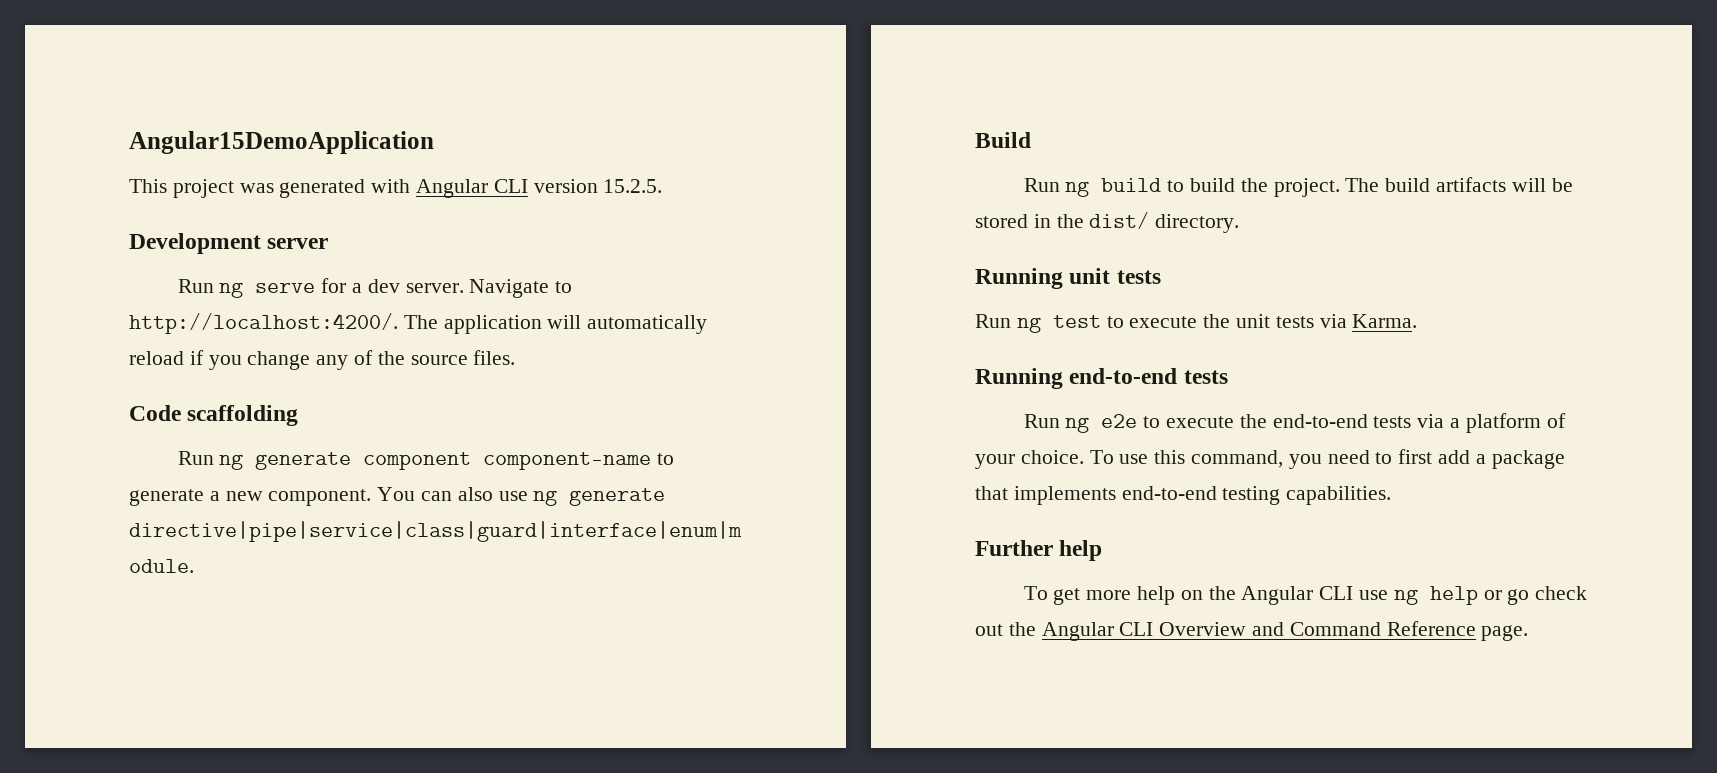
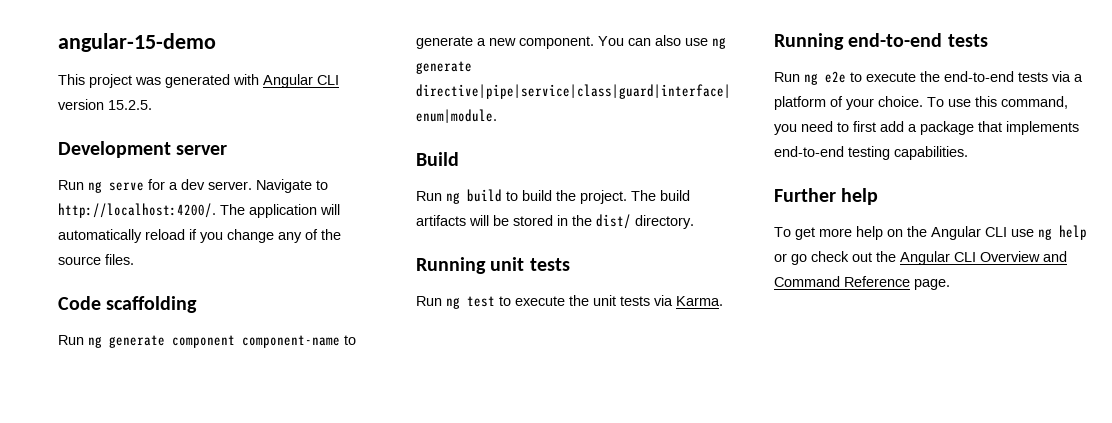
[129,131,434,154] Angular15DemoApplication -> [58,33,216,52] angular-15-demo

